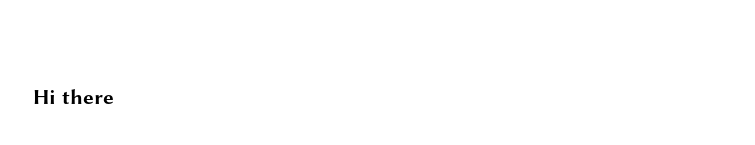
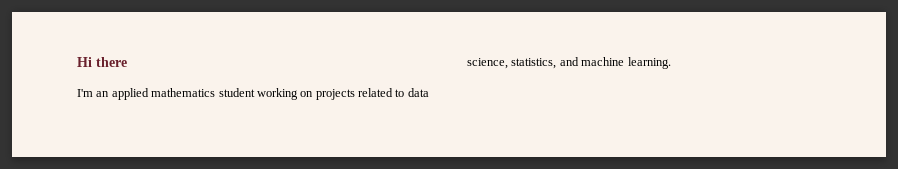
(114, 96) none -> [77,88,429,100] [467,57,671,69] // I'm an applied mathematics student working on projects related to data science, statistics, and machine learning.

